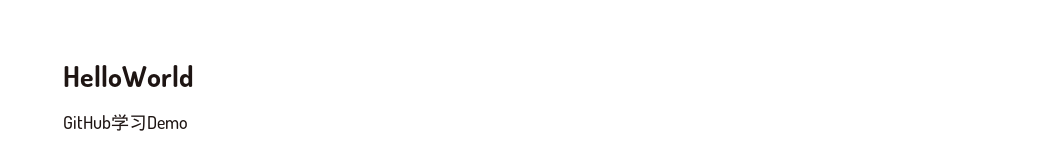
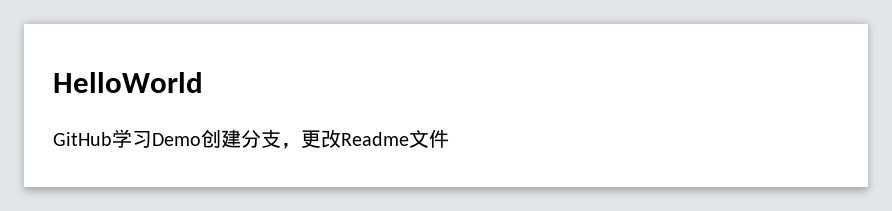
(188, 122) none -> [201,129,449,149] 创建分支，更改Readme文件

